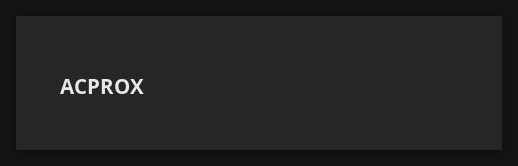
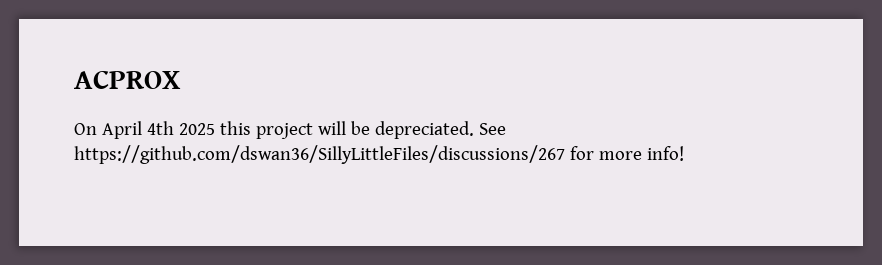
(144, 86) none -> [74,121,506,139] [74,145,684,164] // On April 4th 2025 this project will be depreciated. See https://github.com/dswan36/SillyLittleFiles/discussions/267 for more info!

